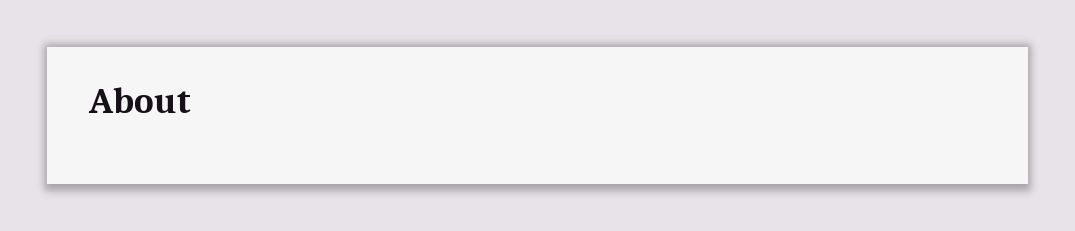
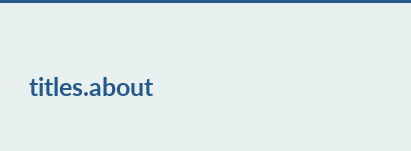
[88,87,191,113] About -> [29,77,154,96] titles.about

